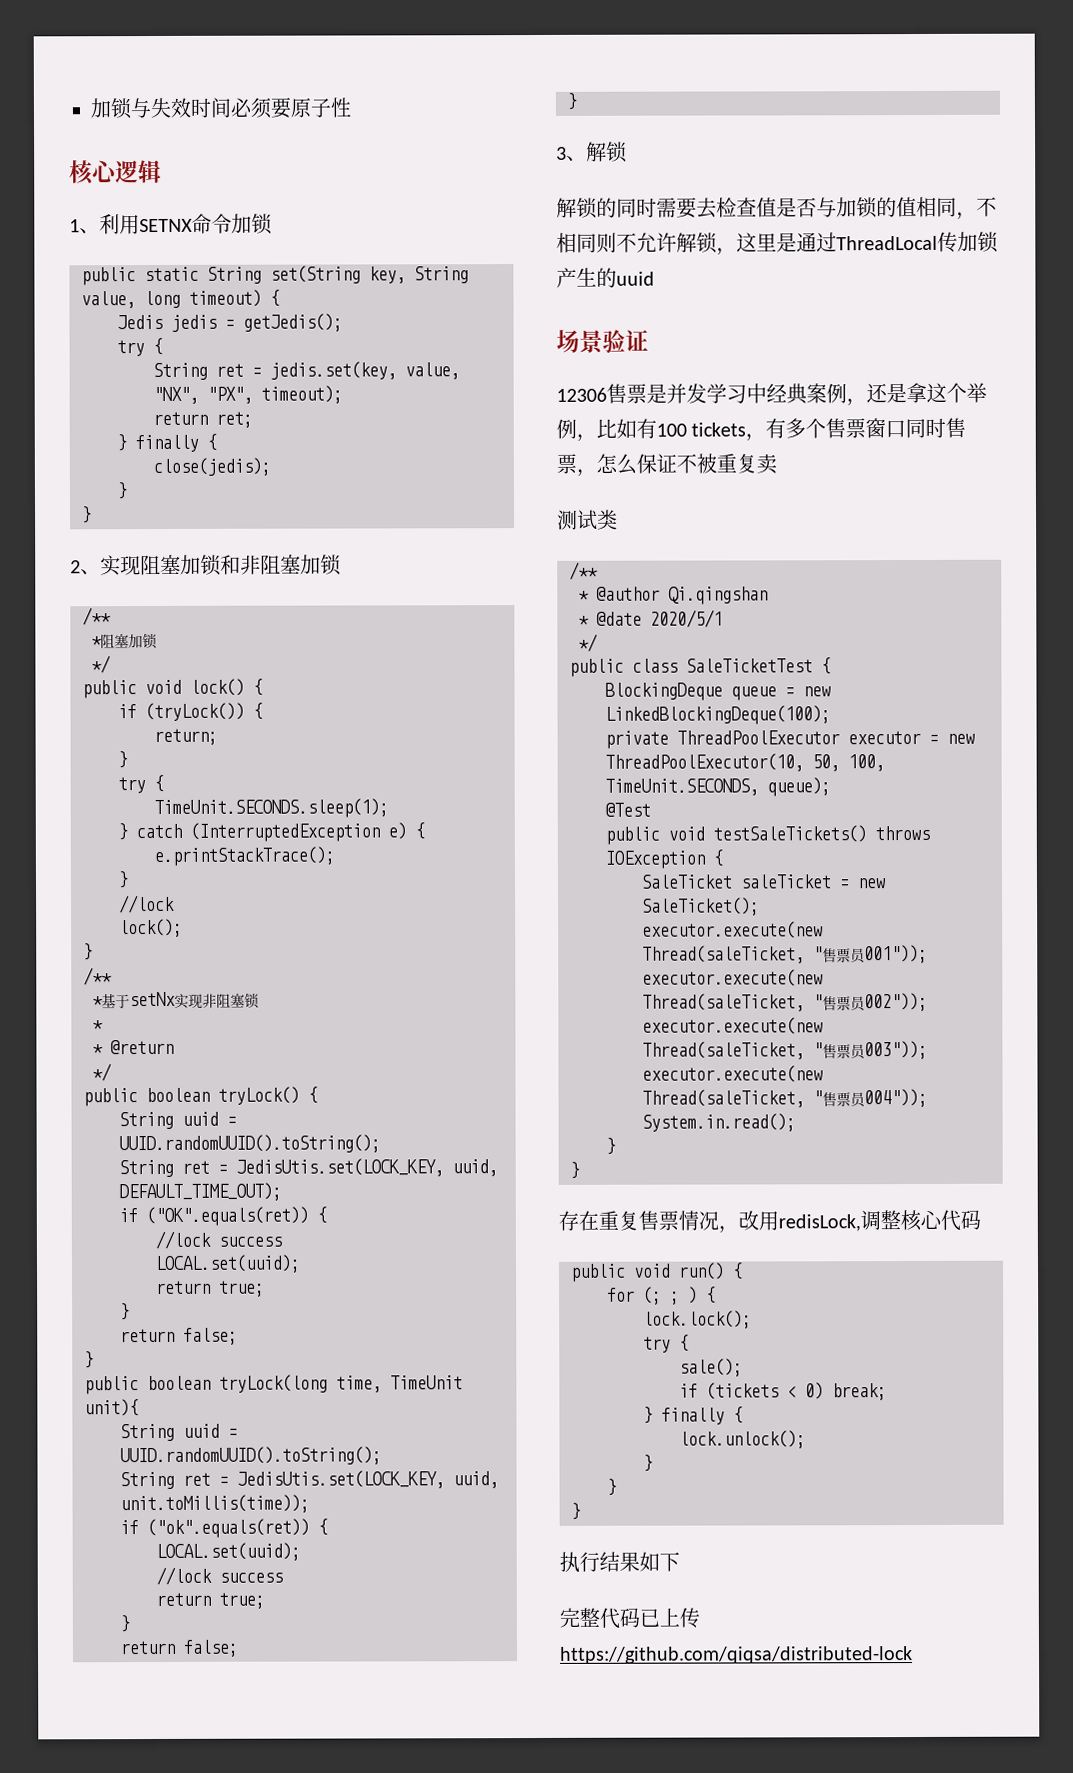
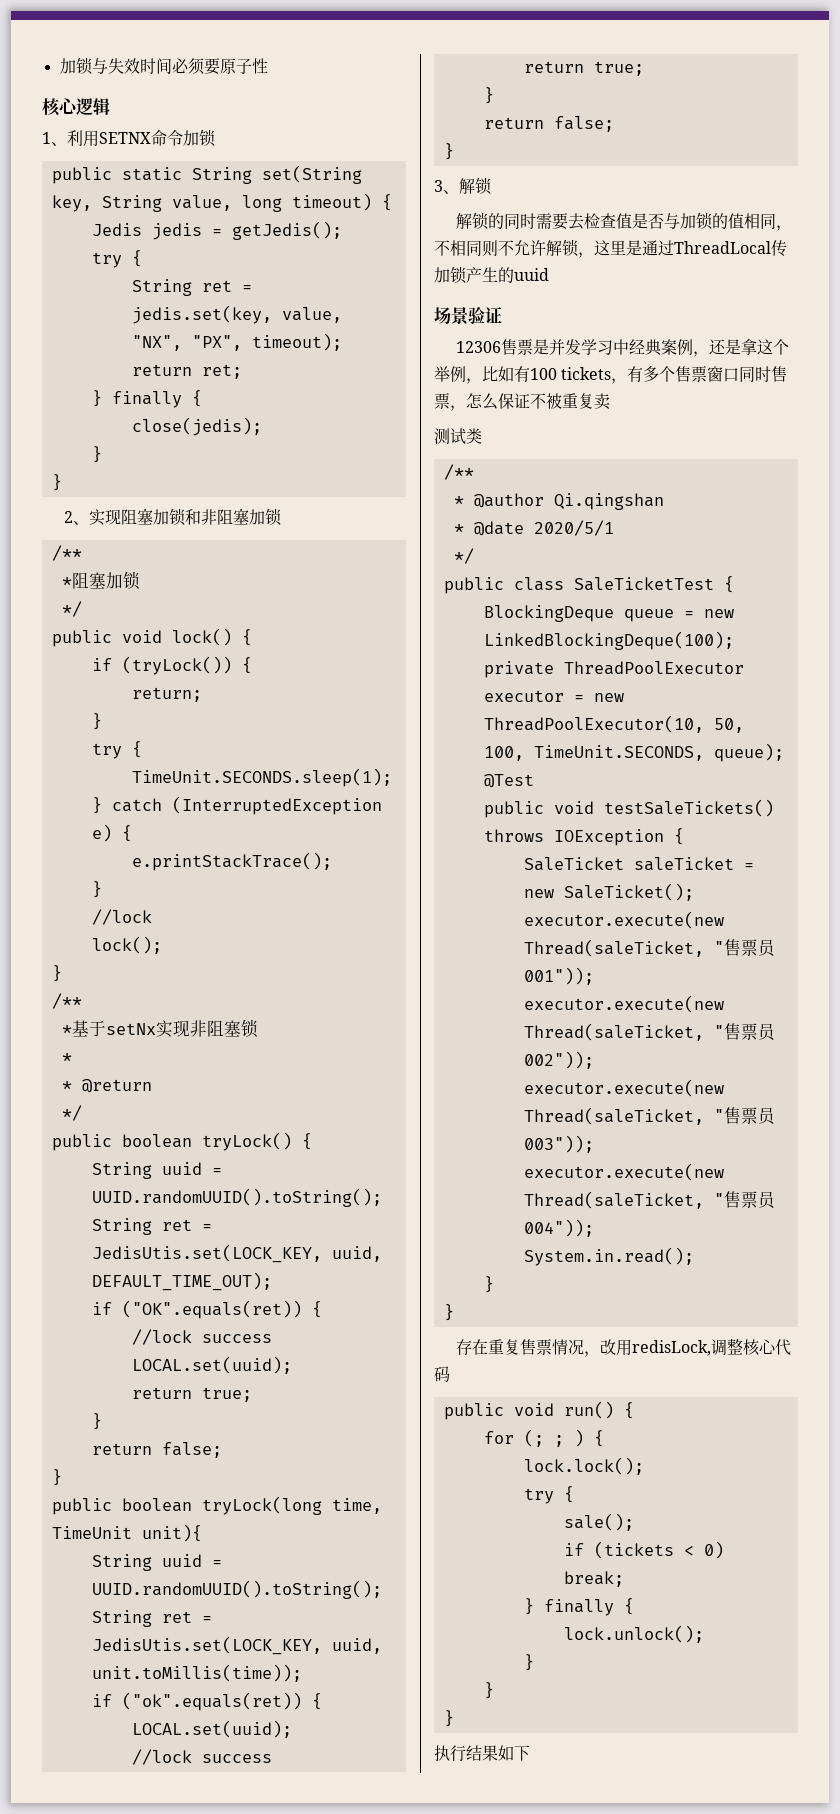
[559,1607,700,1629] [559,1646,913,1664] // 完整代码已上传https://github.com/qiqsa/distributed-lock -> (530, 1753) none

